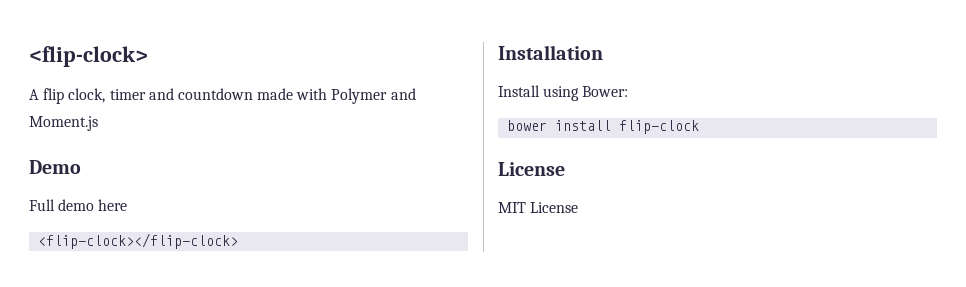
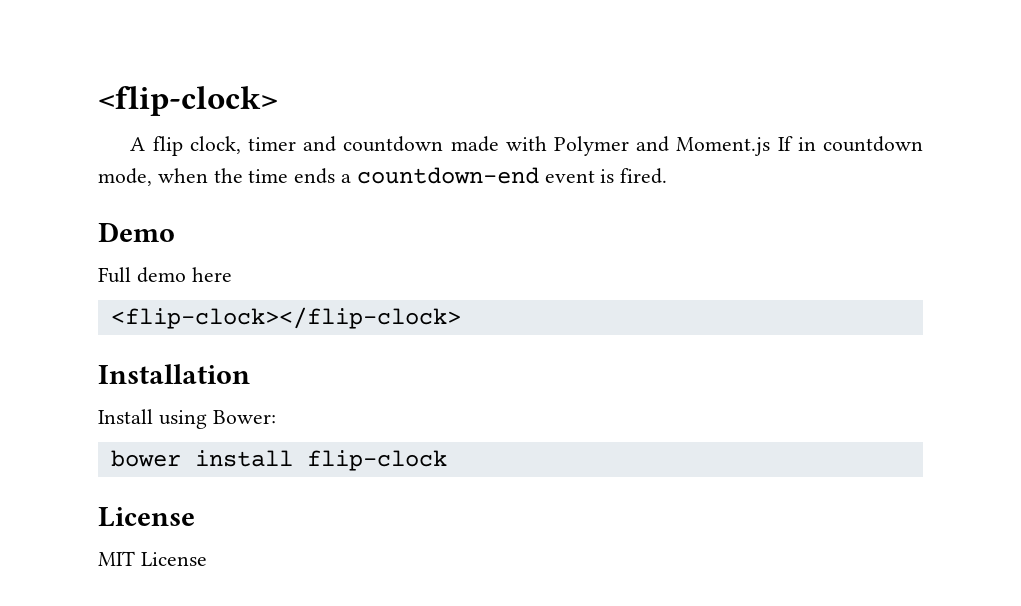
(98, 123) none -> [777,136,924,152] [98,167,668,186] If in countdown mode, when the time ends a countdown-end event is fired.

